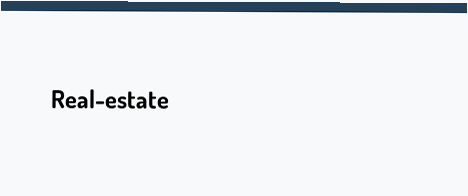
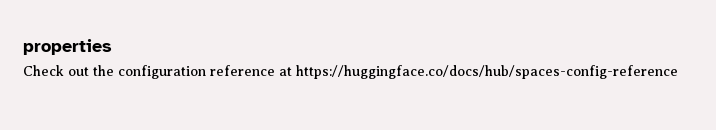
[50,89,170,109] Real-estate -> [23,39,112,55] [23,65,678,79] properties // Check out the configuration reference at https://huggingface.co/docs/hub/spaces-config-reference

